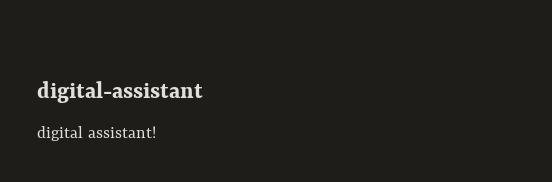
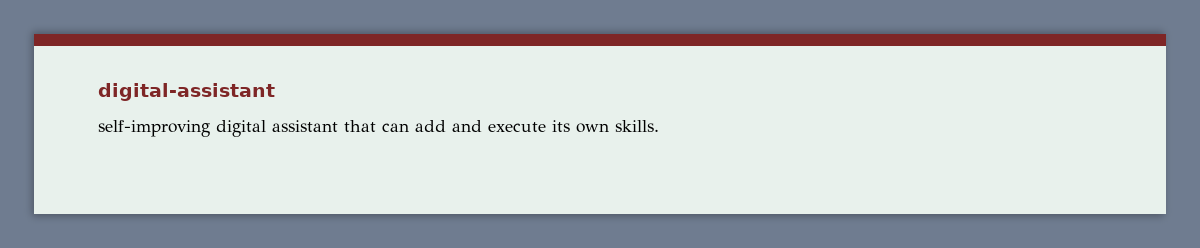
[37,126,156,141] digital assistant! -> [98,120,659,137] self-improving digital assistant that can add and execute its own skills.

